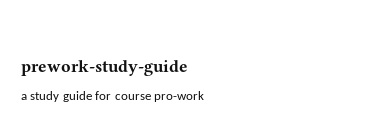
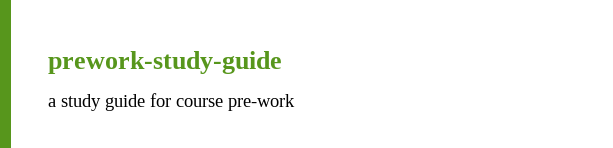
[153,91,204,102] pro-work -> [228,94,295,111] pre-work

